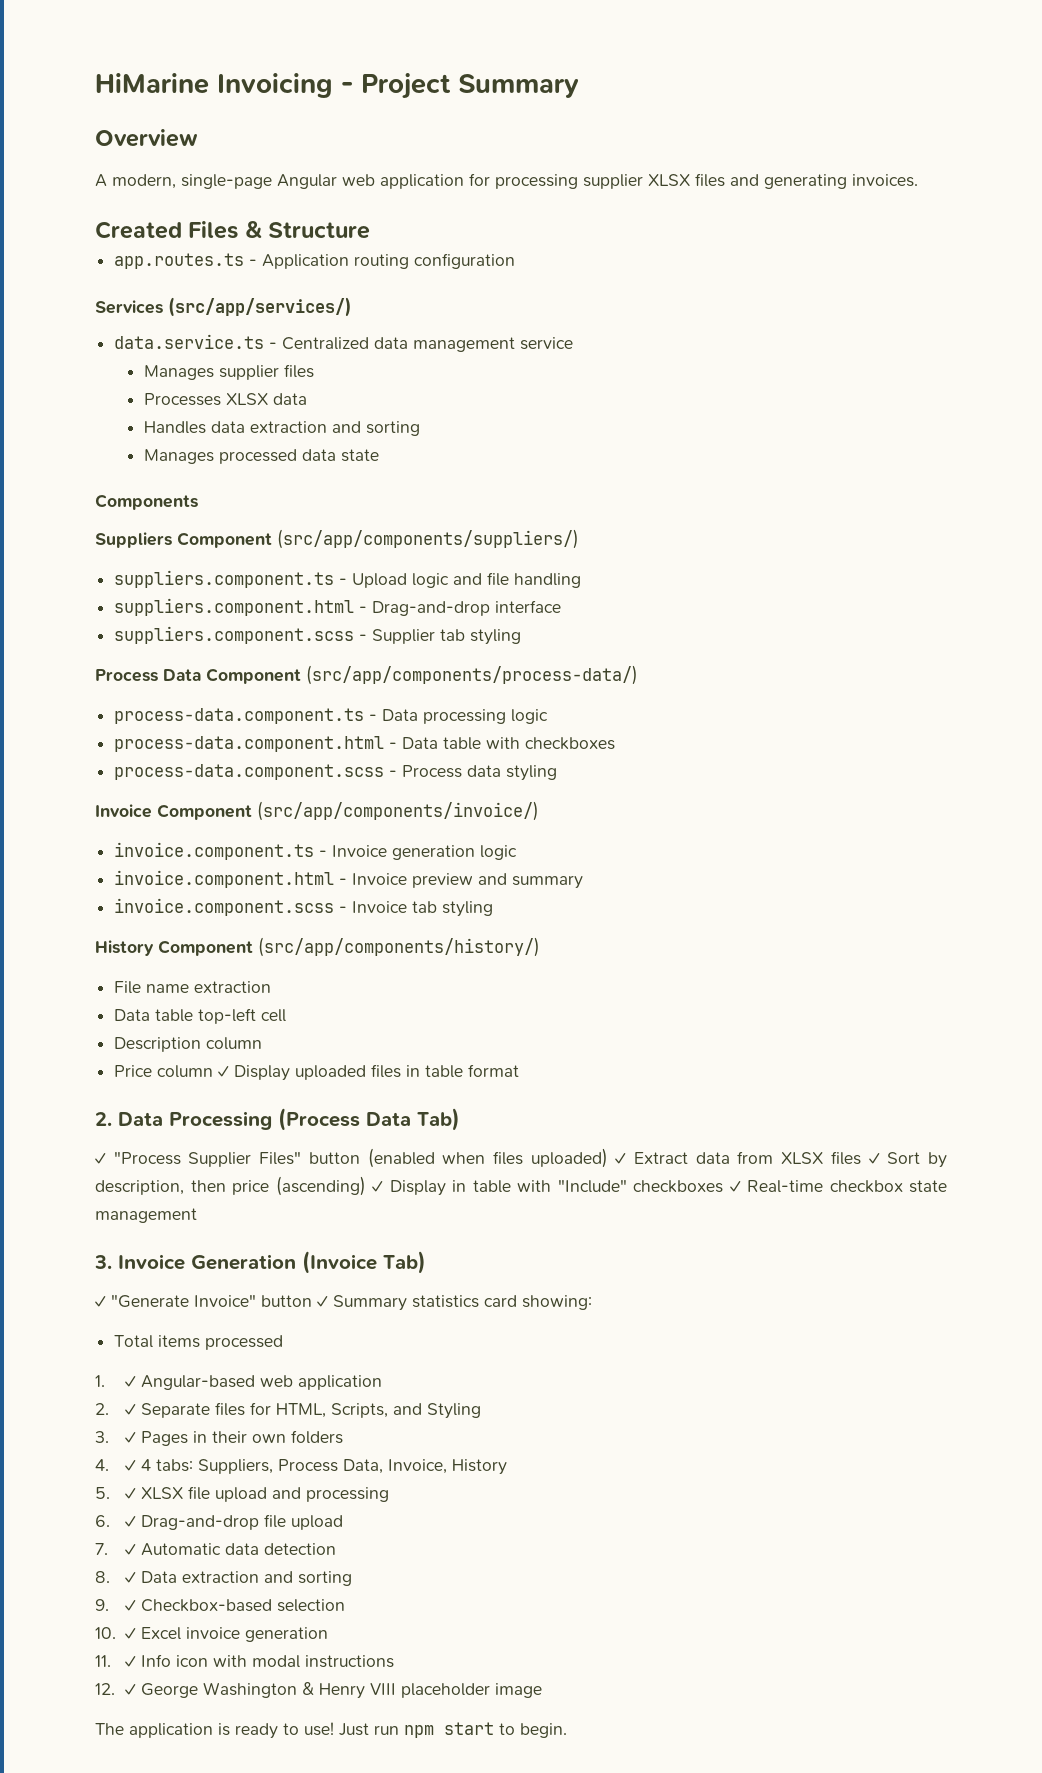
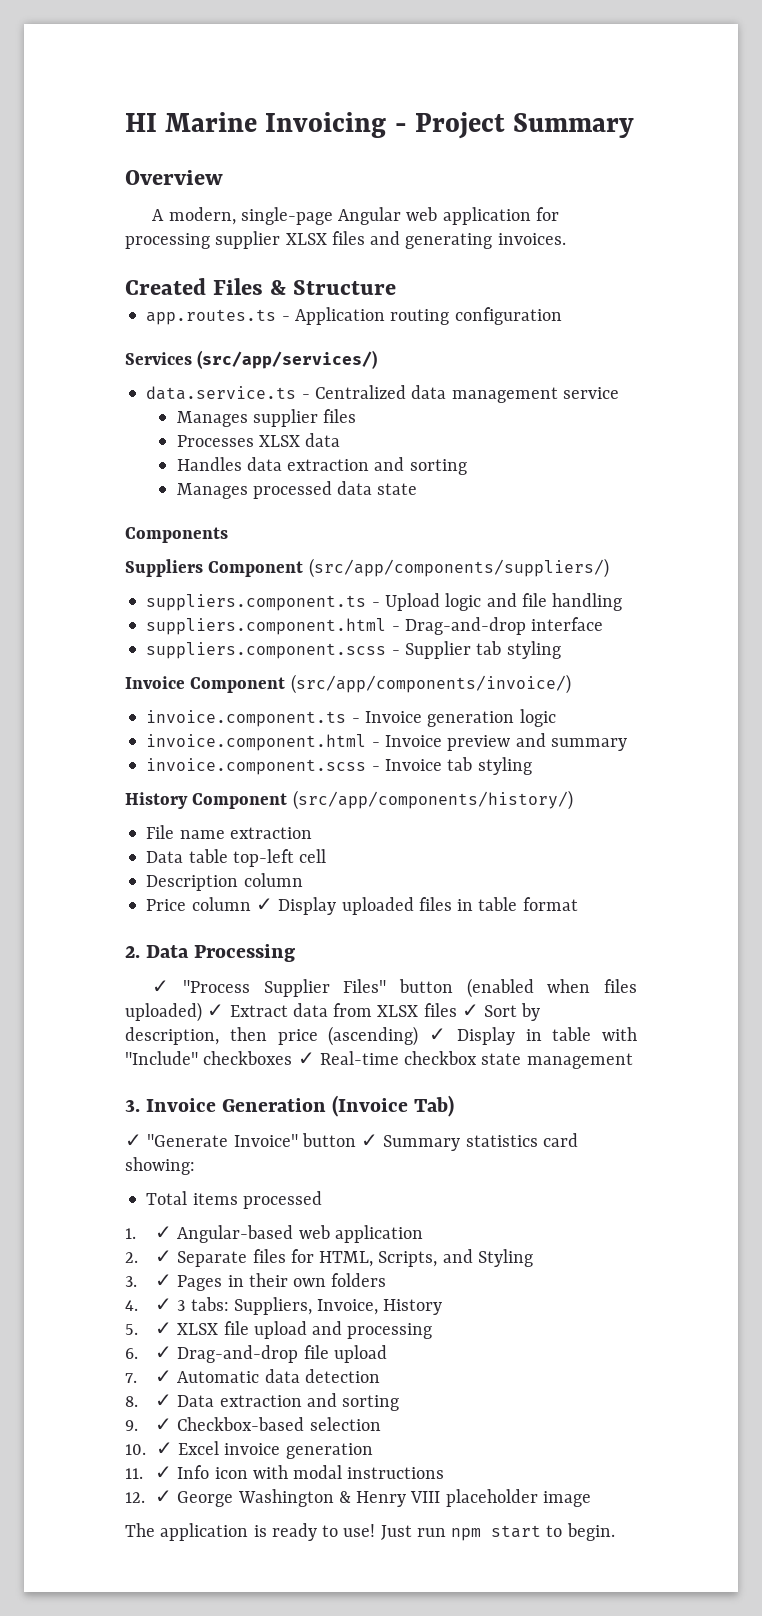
[95,73,209,94] HiMarine -> [125,112,258,132] HI Marine
[95,665,638,685] [114,708,549,724] [114,736,616,752] [114,764,558,781] // Process Data Component (src/app/components/process-data/) // process-data.component.ts - Data processing logic // process-data.component.html - Data table with checkboxes // process-data.component.scss - Process data styling -> (561, 650) none
[278,1108,460,1131] (Process Data Tab) -> (296, 953) none
[140,1459,151,1471] 4 -> [177,1300,186,1311] 3
[277,1459,383,1474] Process Data, -> (312, 1306) none

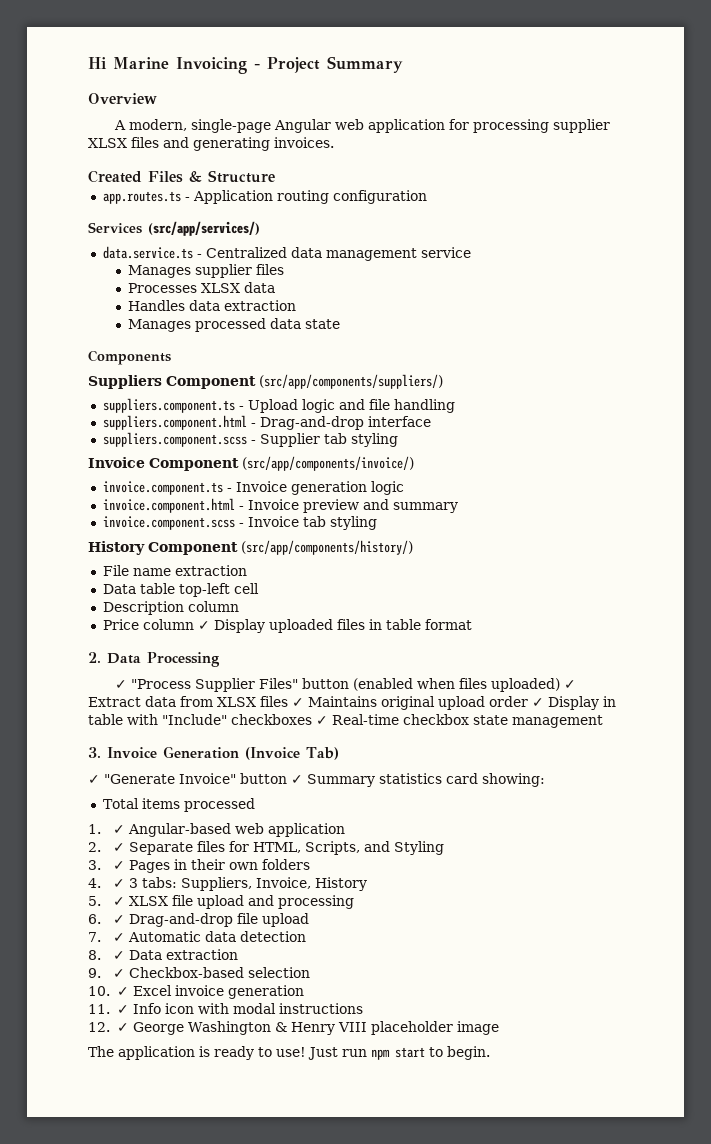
[125,113,157,132] HI -> [88,57,107,69] Hi
[374,457,467,475] and sorting -> (297, 305) none
[484,1003,541,1021] [125,1026,419,1046] Sort by description, then price (ascending) -> [308,696,528,710] Maintains original upload order
[306,1393,400,1411] and sorting -> (239, 954) none

